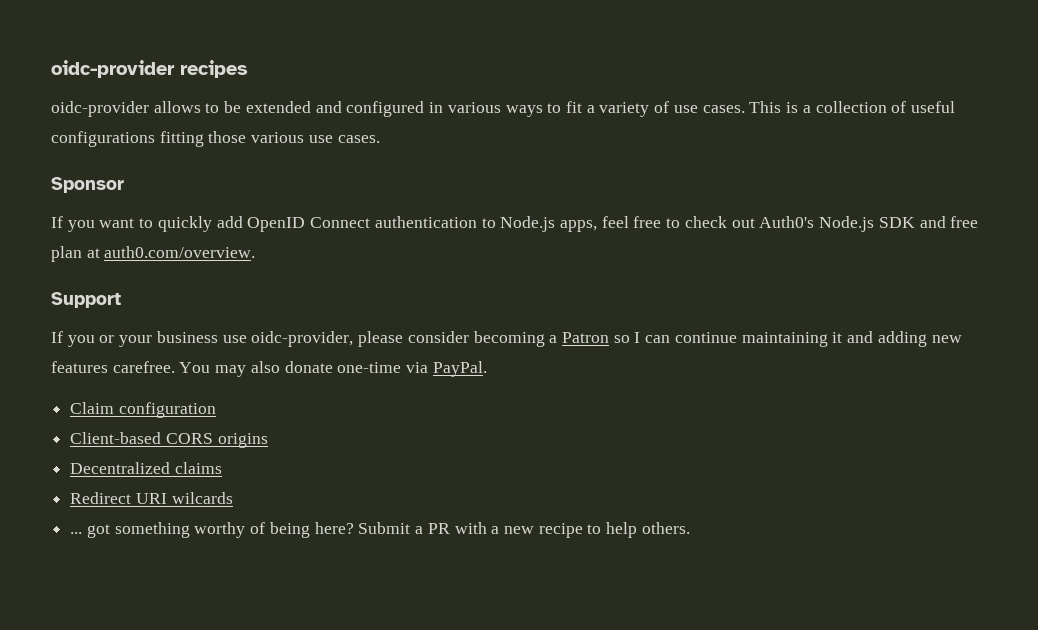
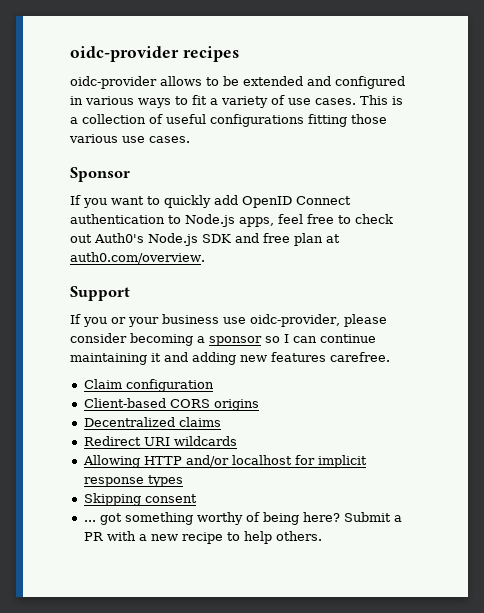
[561,332,609,343] Patron -> [209,336,262,346] sponsor
[179,361,487,377] You may also donate one-time via PayPal. -> (390, 357) none
[171,492,233,504] wilcards -> [173,436,237,446] [82,455,367,468] [83,475,183,487] [83,493,197,506] wildcards // Allowing HTTP and/or localhost for implicit response types // Skipping consent

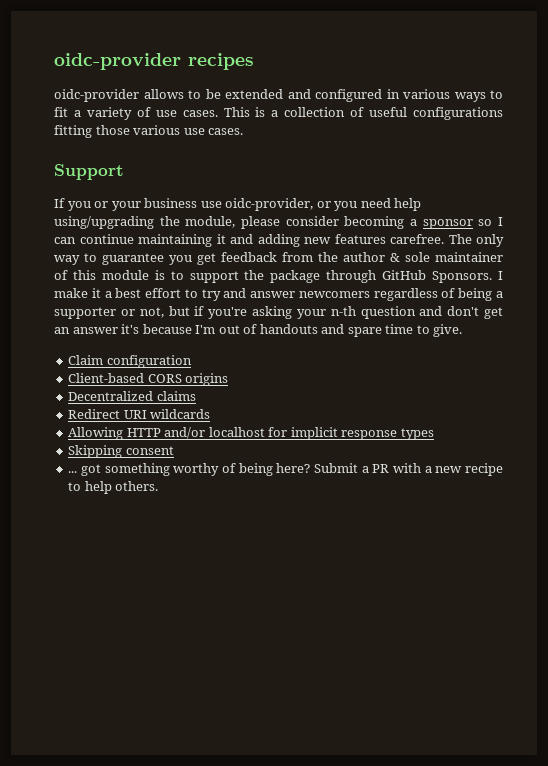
[70,167,130,182] [70,195,351,208] [70,214,393,227] [70,233,340,246] [70,252,205,264] // Sponsor // If you want to quickly add OpenID Connect authentication to Node.js apps, feel free to check out Auth0's Node.js SDK and free plan at auth0.com/overview. -> (244, 131) none
(340, 320) none -> [316,198,422,211] [54,216,236,229] or you need help using/upgrading the module,
(390, 357) none -> [448,234,504,247] [54,252,503,265] [54,270,504,283] [54,288,504,301] [54,306,503,319] [54,324,463,337] The only way to guarantee you get feedback from the author & sole maintainer of this module is to support the package through GitHub Sponsors. I make it a best effort to try and answer newcomers regardless of being a supporter or not, but if you're asking your n-th question and don't get an answer it's because I'm out of handouts and spare time to give.

